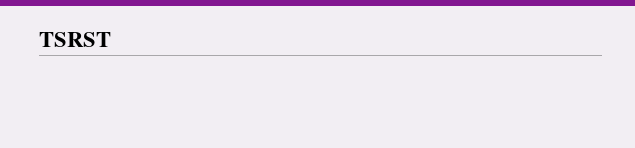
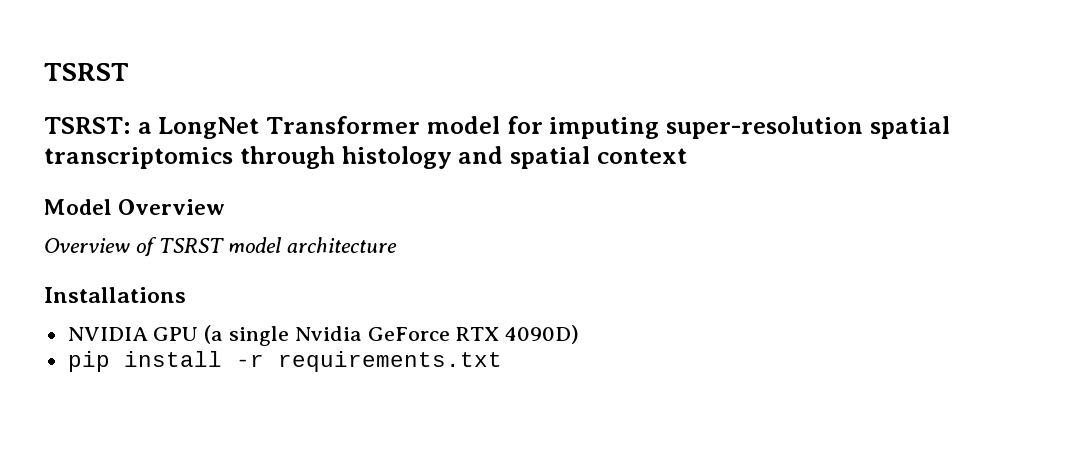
[39,32,111,47] TSRST -> [44,63,129,81] [44,116,950,139] [44,146,687,169] [44,199,226,215] [44,237,398,257] [44,287,186,303] [67,325,580,346] [67,351,502,372] TSRST // TSRST: a LongNet Transformer model for imputing super-resolution spatial transcriptomics through histology and spatial context // Model Overview // Overview of TSRST model architecture // Installations // NVIDIA GPU (a single Nvidia GeForce RTX 4090D) // pip install -r requirements.txt

